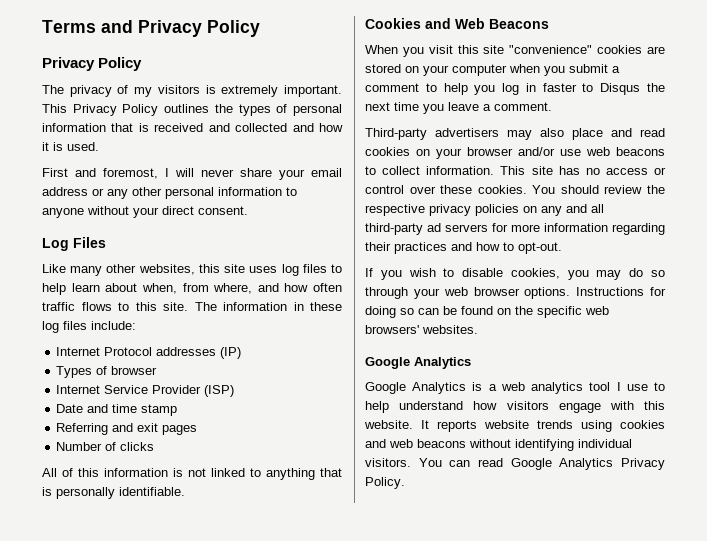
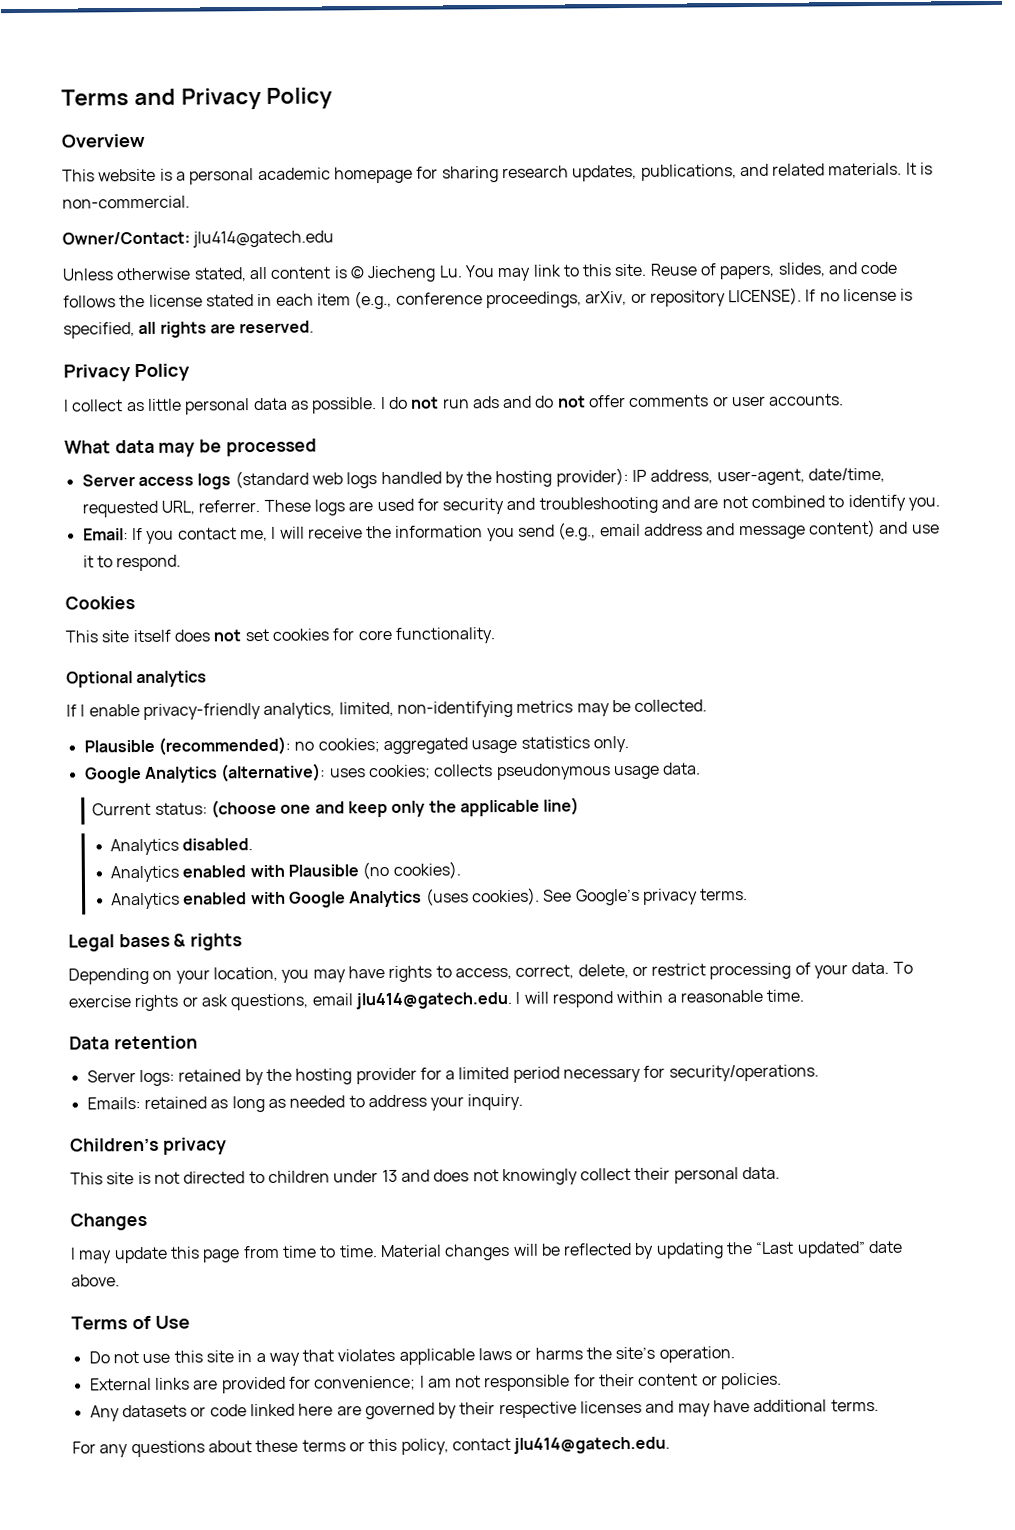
[42,57,143,71] [42,85,342,97] [42,104,342,116] [42,123,343,132] [42,142,99,151] [42,168,342,180] [42,187,297,199] [42,206,248,218] [42,237,106,251] [42,264,343,276] [42,283,342,295] [42,302,342,311] [42,321,136,333] [56,347,242,359] [56,366,158,378] [56,385,235,397] [56,404,178,416] [56,423,198,435] [56,442,155,451] [42,468,342,480] [42,487,185,499] [365,18,549,29] [365,45,665,57] [365,64,620,76] [365,83,665,95] [365,102,552,114] [365,128,665,140] [365,147,665,159] [365,166,666,175] [365,185,665,194] [365,204,604,216] [365,223,665,235] [365,242,562,254] [365,268,665,280] [365,287,666,299] [365,306,609,318] [365,325,478,334] [365,357,471,369] [365,382,665,394] [365,401,665,413] [364,420,665,432] [365,439,632,451] [365,458,665,470] [365,477,405,489] Privacy Policy // The privacy of my visitors is extremely important. This Privacy Policy outlines the types of personal information that is received and collected and how it is used. // First and foremost, I will never share your email address or any other personal information to anyone without your direct consent. // Log Files // Like many other websites, this site uses log files to help learn about when, from where, and how often traffic flows to this site. The information in these log files include: // Internet Protocol addresses (IP) // Types of browser // Internet Service Provider (ISP) // Date and time stamp // Referring and exit pages // Number of clicks // All of this information is not linked to anything that is personally identifiable. // Cookies and Web Beacons // When you visit this site "convenience" cookies are stored on your computer when you submit a comment to help you log in faster to Disqus the next time you leave a comment. // Third-party advertisers may also place and read cookies on your browser and/or use web beacons to collect information. This site has no access or control over these cookies. You should review the respective privacy policies on any and all third-party ad servers for more information regarding their practices and how to opt-out. // If you wish to disable cookies, you may do so through your web browser options. Instructions for doing so can be found on the specific web browsers' websites. // Google Analytics // Google Analytics is a web analytics tool I use to help understand how visitors engage with this website. It reports website trends using cookies and web beacons without identifying individual visitors. You can read Google Analytics Privacy Policy. -> [61,133,145,148] [62,162,934,185] [62,195,190,209] [62,230,335,248] [62,261,898,283] [63,287,914,310] [63,320,315,339] [63,363,190,382] [63,393,845,415] [64,438,317,457] [81,467,886,490] [81,494,941,518] [82,519,940,544] [82,554,182,572] [65,596,135,610] [65,627,495,644] [66,670,208,688] [66,699,708,720] [83,736,629,756] [84,762,702,784] [92,797,580,819] [110,838,254,856] [110,861,461,883] [111,887,749,910] [68,933,243,952] [68,961,913,985] [68,989,805,1012] [69,1035,198,1050] [86,1064,819,1087] [86,1093,524,1113] [70,1137,227,1155] [70,1166,781,1186] [70,1212,147,1231] [70,1240,904,1264] [71,1274,120,1287] [71,1315,190,1330] [88,1346,735,1366] [89,1372,783,1394] [89,1398,879,1422] [72,1436,671,1458] Overview // This website is a personal academic homepage for sharing research updates, publications, and related materials. It is non-commercial. // Owner/Contact: jlu414@gatech.edu // Unless otherwise stated, all content is © Jiecheng Lu. You may link to this site. Reuse of papers, slides, and code follows the license stated in each item (e.g., conference proceedings, arXiv, or repository LICENSE). If no license is specified, all rights are reserved. // Privacy Policy // I collect as little personal data as possible. I do not run ads and do not offer comments or user accounts. // What data may be processed // Server access logs (standard web logs handled by the hosting provider): IP address, user-agent, date/time, requested URL, referrer. These logs are used for security and troubleshooting and are not combined to identify you. // Email: If you contact me, I will receive the information you send (e.g., email address and message content) and use it to respond. // Cookies // This site itself does not set cookies for core functionality. // Optional analytics // If I enable privacy-friendly analytics, limited, non-identifying metrics may be collected. // Plausible (recommended): no cookies; aggregated usage statistics only. // Google Analytics (alternative): uses cookies; collects pseudonymous usage data. // Current status: (choose one and keep only the applicable line) // Analytics disabled. // Analytics enabled with Plausible (no cookies). // Analytics enabled with Google Analytics (uses cookies). See Google’s privacy terms. // Legal bases & rights // Depending on your location, you may have rights to access, correct, delete, or restrict processing of your data. To exercise rights or ask questions, email jlu414@gatech.edu. I will respond within a reasonable time. // Data retention // Server logs: retained by the hosting provider for a limited period necessary for security/operations. // Emails: retained as long as needed to address your inquiry. // Children’s privacy // This site is not directed to children under 13 and does not knowingly collect their personal data. // Changes // I may update this page from time to time. Material changes will be reflected by updating the “Last updated” date above. // Terms of Use // Do not use this site in a way that violates applicable laws or harms the site’s operation. // External links are provided for convenience; I am not responsible for their content or policies. // Any datasets or code linked here are governed by their respective licenses and may have additional terms. // For any questions about these terms or this policy, contact jlu414@gatech.edu.

